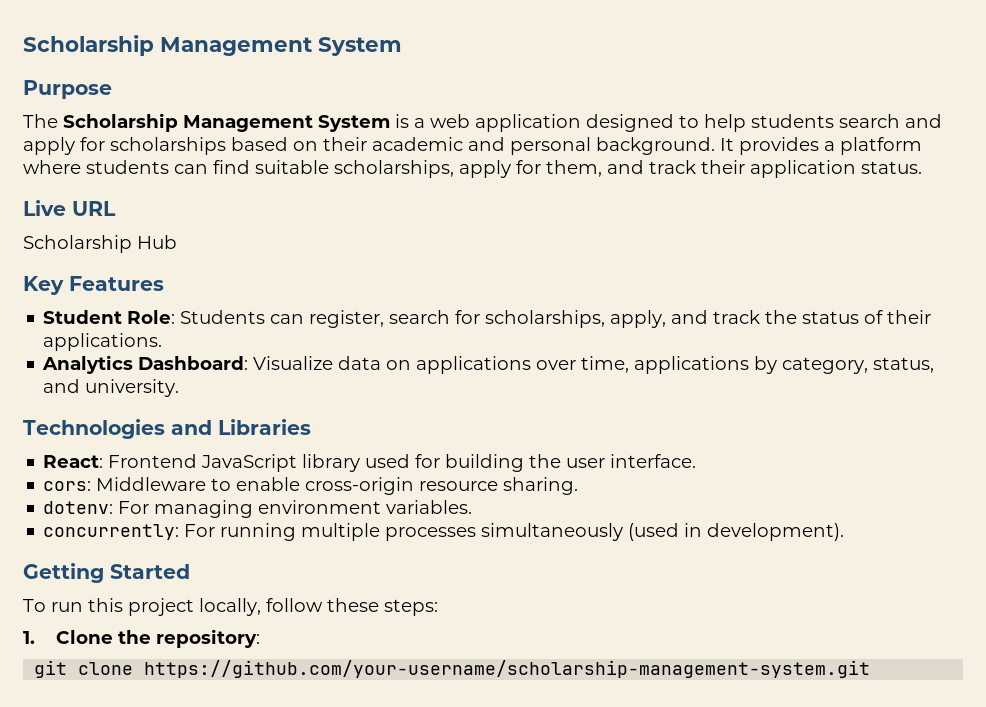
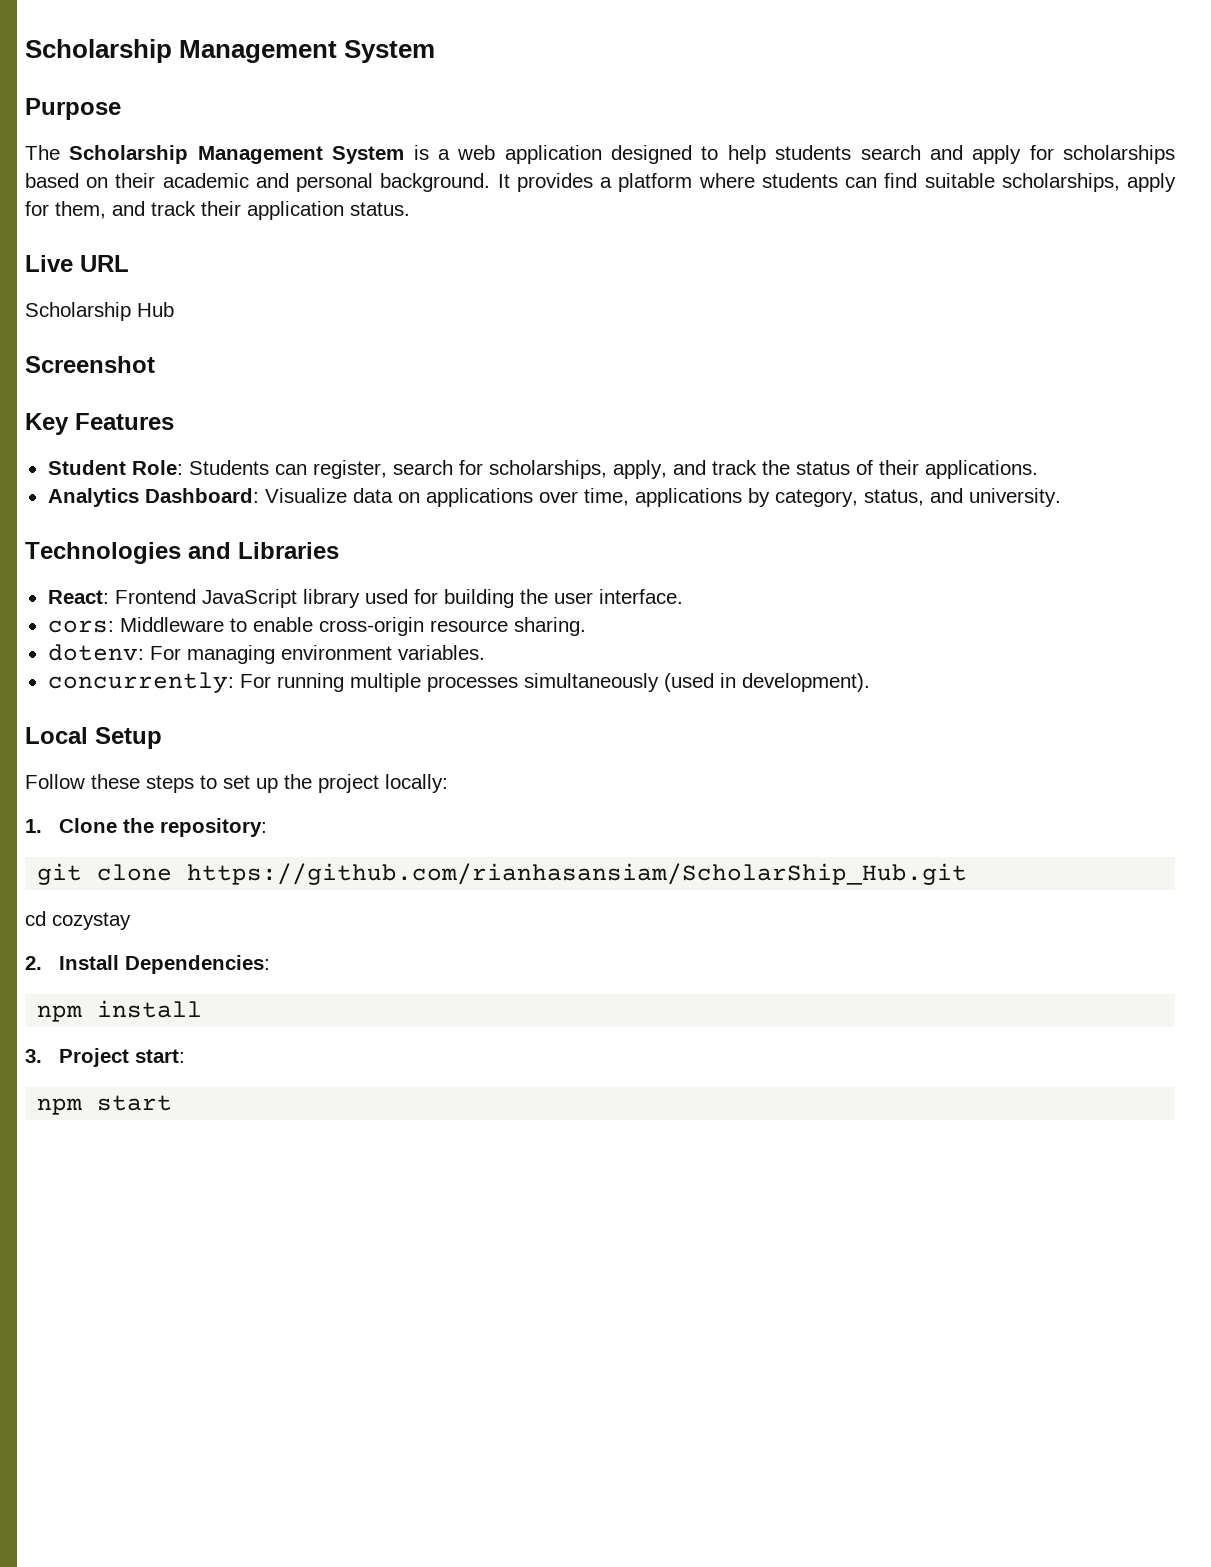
(177, 242) none -> [25,356,155,373] // Screenshot
[23,563,190,583] [23,598,438,616] Getting Started // To run this project locally, follow these steps: -> [25,727,162,749] [25,774,448,793] Local Setup // Follow these steps to set up the project locally:
[144,660,871,678] https://github.com/your-username/scholarship-management-system.git -> [187,863,968,885] [25,911,131,930] [25,955,271,974] [37,1000,203,1022] [25,1048,186,1067] [37,1095,173,1115] https://github.com/rianhasansiam/ScholarShip_Hub.git // cd cozystay // 2. Install Dependencies: // npm install // 3. Project start: // npm start

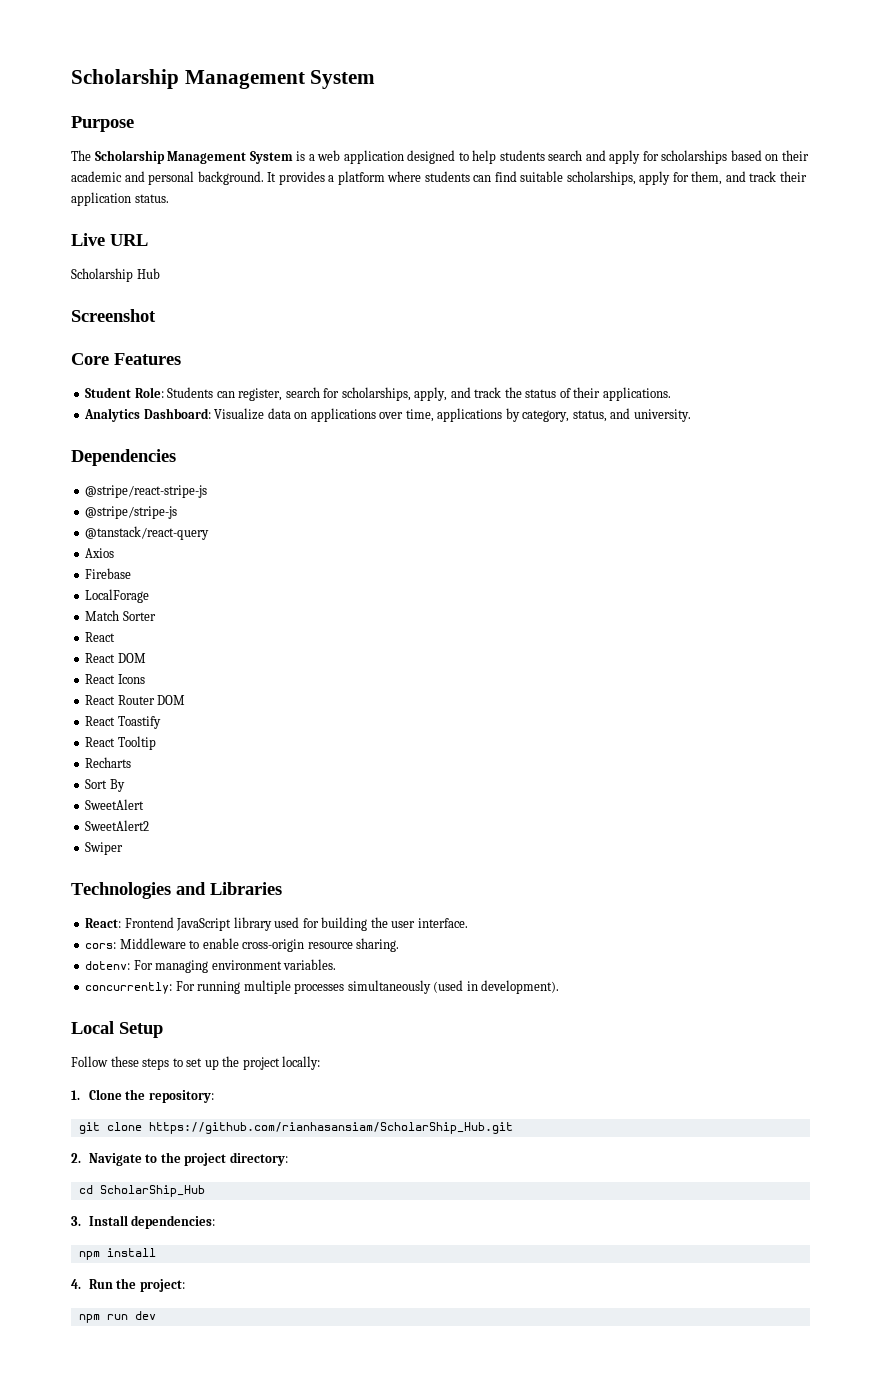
[25,413,69,435] Key -> [71,353,109,365] Core
(1061, 497) none -> [71,449,176,466] [85,485,208,498] [85,506,178,519] [85,526,210,540] [85,548,115,558] [85,568,132,579] [85,589,150,603] [85,610,156,621] [85,632,116,642] [85,653,146,663] [85,674,145,684] [85,695,186,705] [85,716,161,729] [85,736,156,750] [85,757,132,768] [85,779,125,792] [85,799,145,810] [85,820,150,831] [85,842,124,855] // Dependencies // @stripe/react-stripe-js // @stripe/stripe-js // @tanstack/react-query // Axios // Firebase // LocalForage // Match Sorter // React // React DOM // React Icons // React Router DOM // React Toastify // React Tooltip // Recharts // Sort By // SweetAlert // SweetAlert2 // Swiper
[25,911,131,930] [25,955,271,974] [37,1000,203,1022] [25,1048,186,1067] [37,1095,173,1115] cd cozystay // 2. Install Dependencies: // npm install // 3. Project start: // npm start -> [71,1152,288,1166] [78,1185,205,1197] [71,1215,216,1229] [78,1248,156,1260] [71,1278,185,1292] [78,1311,156,1323] 2. Navigate to the project directory: // cd ScholarShip_Hub // 3. Install dependencies: // npm install // 4. Run the project: // npm run dev

